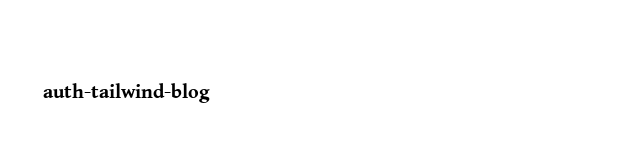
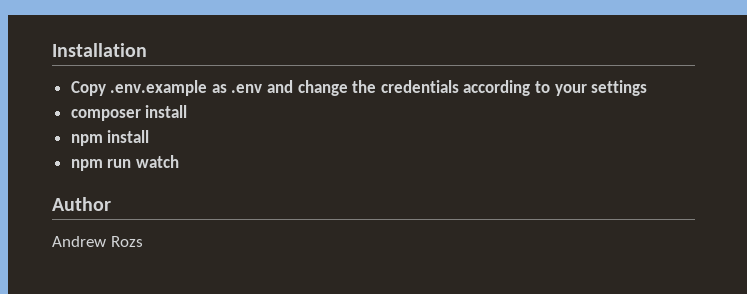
[43,83,210,103] auth-tailwind-blog -> [52,43,147,57] [70,80,648,96] [70,105,188,121] [70,130,150,146] [70,155,179,171] [52,197,111,211] [52,236,143,247] Installation // Copy .env.example as .env and change the credentials according to your settings // composer install // npm install // npm run watch // Author // Andrew Rozs

